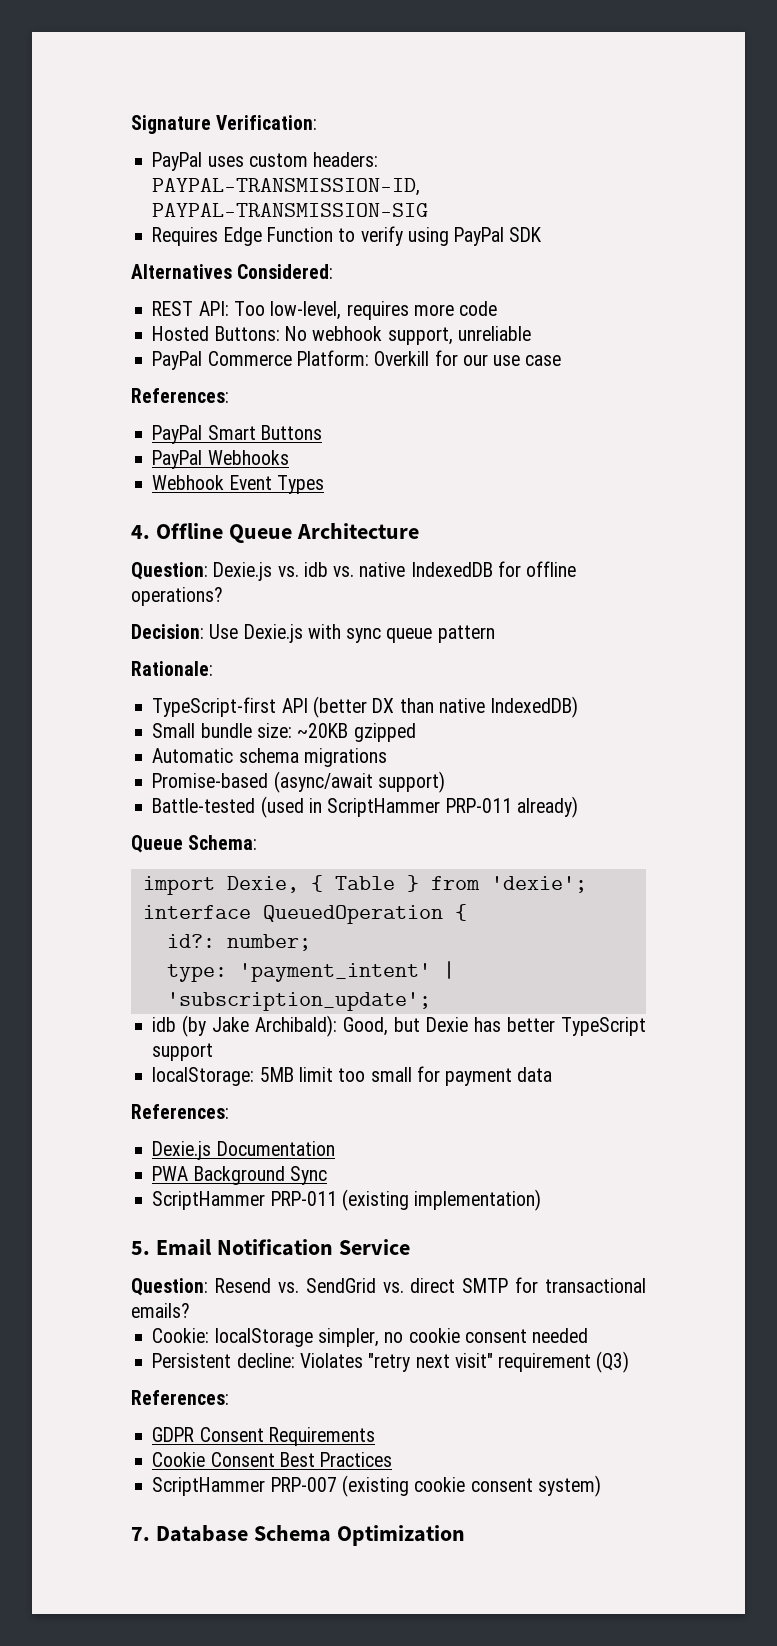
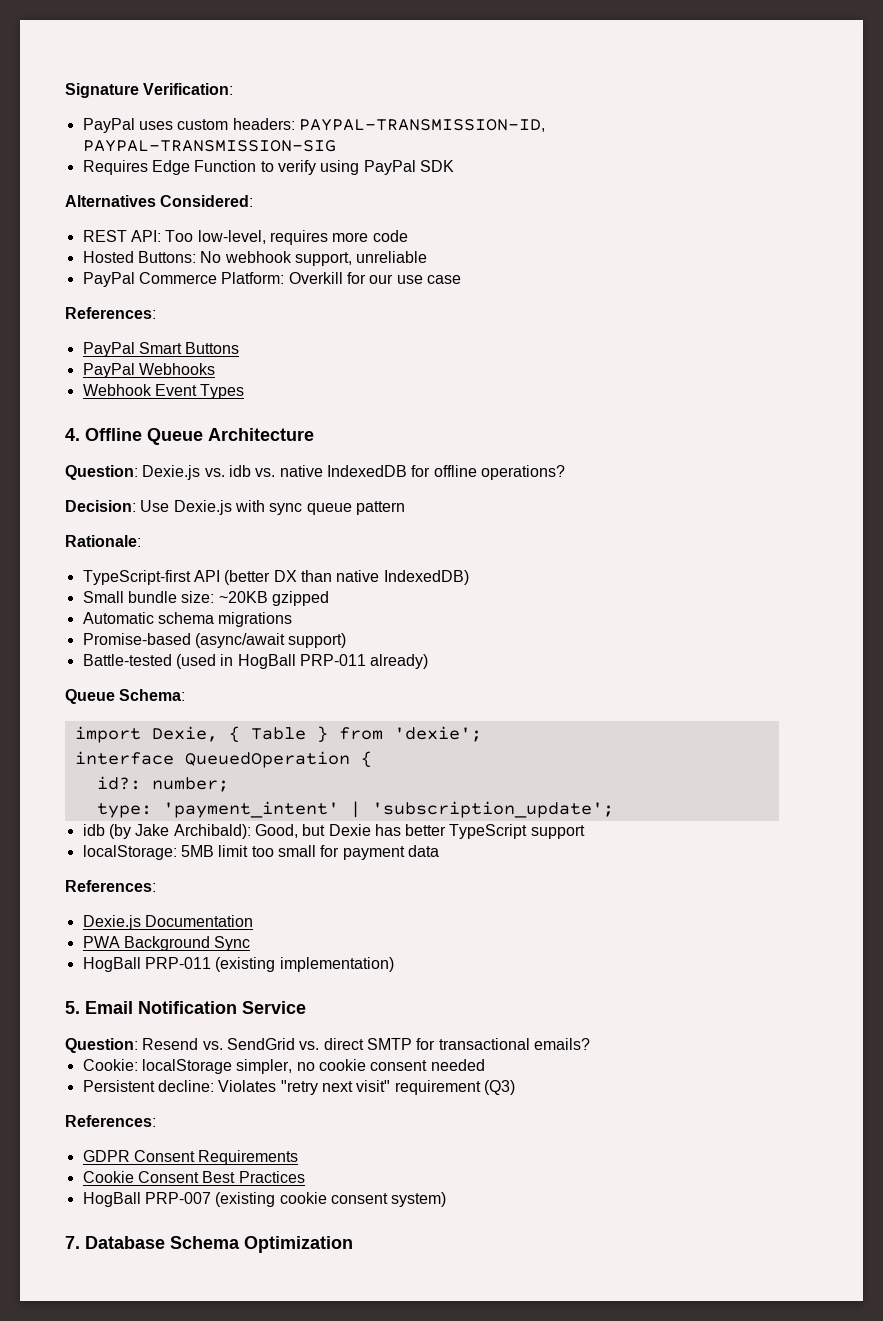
[327,798,441,817] ScriptHammer -> [237,654,296,669] HogBall
[152,1191,266,1210] ScriptHammer -> [82,957,141,972] HogBall
[152,1477,266,1496] ScriptHammer -> [82,1192,141,1207] HogBall

